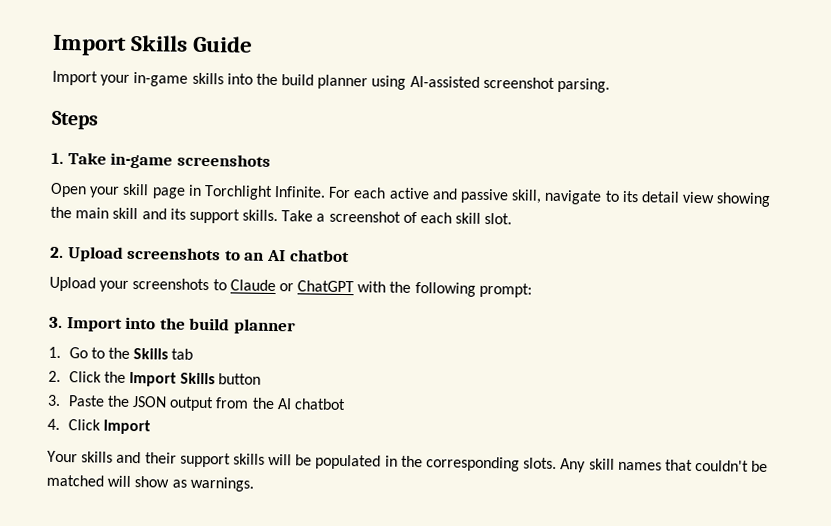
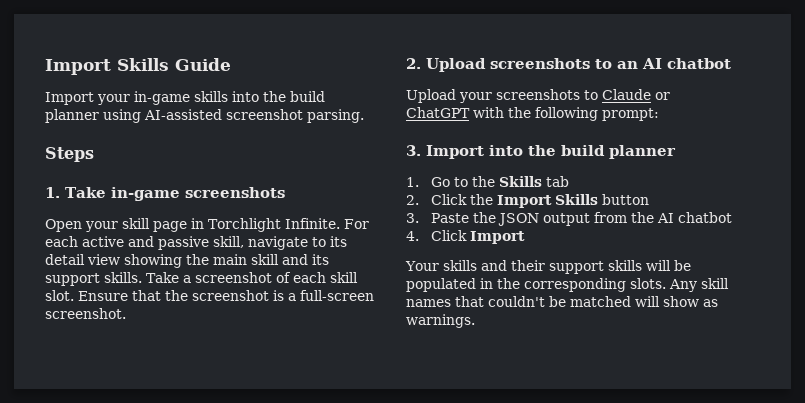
(513, 218) none -> [78,290,374,301] [45,308,126,319] Ensure that the screenshot is a full-screen screenshot.

